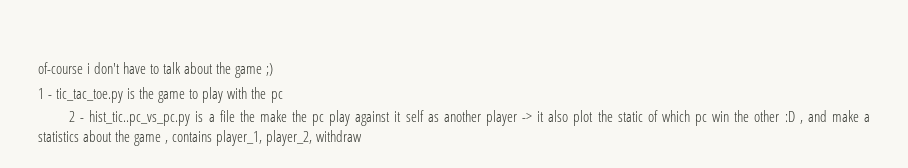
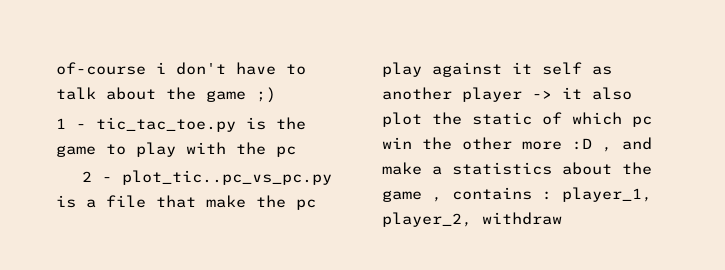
[89,110,191,126] hist_tic..pc_vs_pc.py -> [121,170,332,185] plot_tic..pc_vs_pc.py
[239,110,255,122] the -> [156,195,196,208] that
(780, 116) none -> [522,141,562,150] more
(213, 136) none -> [542,191,552,200] :

